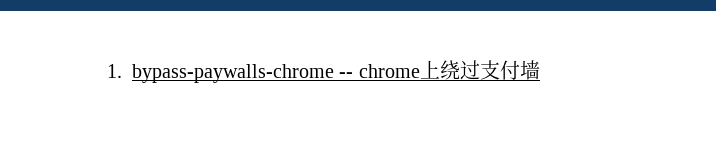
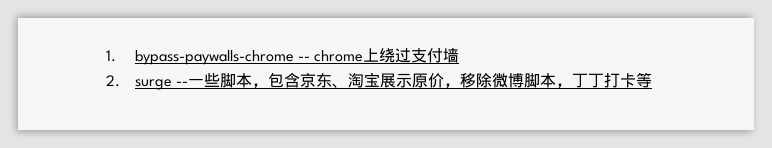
(540, 70) none -> [106,72,653,90] // 2. surge --一些脚本，包含京东、淘宝展示原价，移除微博脚本，丁丁打卡等

